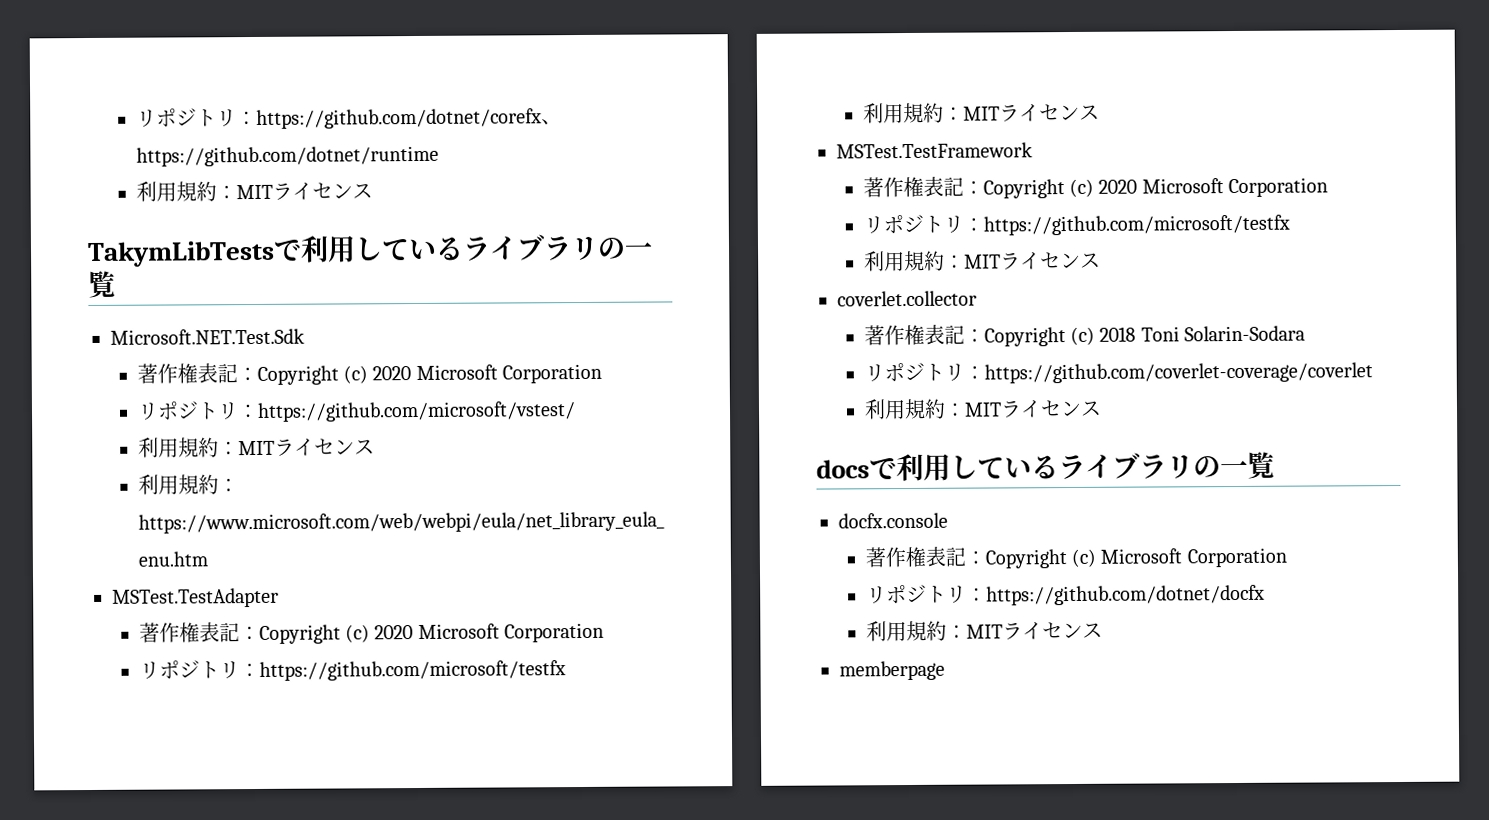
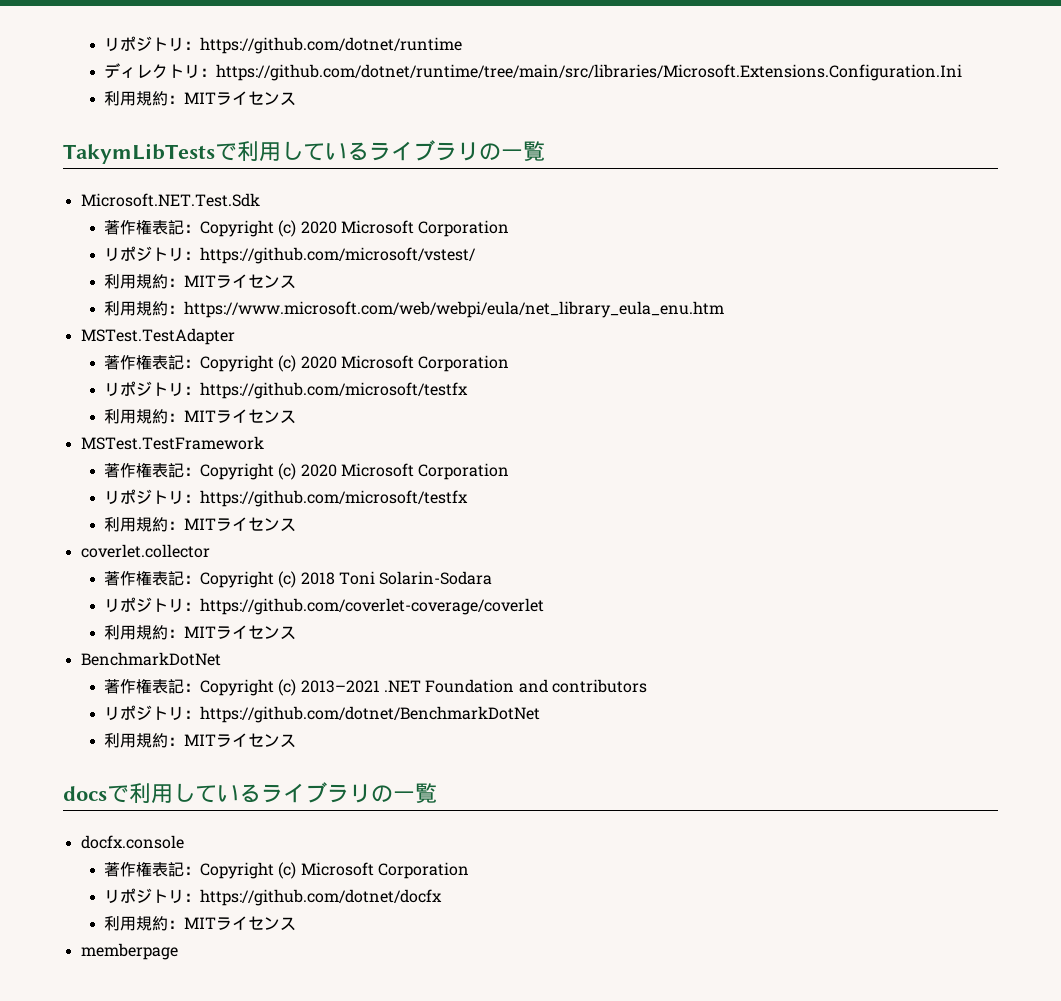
[135,108,562,129] リポジトリ：https://github.com/dotnet/corefx、 -> [103,36,200,51] リポジトリ：
(439, 156) none -> [103,63,962,81] // ディレクトリ：https://github.com/dotnet/runtime/tree/main/src/libraries/Microsoft.Extensions.Configuration.Ini
(1102, 408) none -> [80,652,221,666] [103,679,647,696] [103,705,540,723] [103,733,296,748] // BenchmarkDotNet // 著作権表記：Copyright (c) 2013–2021 .NET Foundation and contributors // リポジトリ：https://github.com/dotnet/BenchmarkDotNet // 利用規約：MITライセンス

